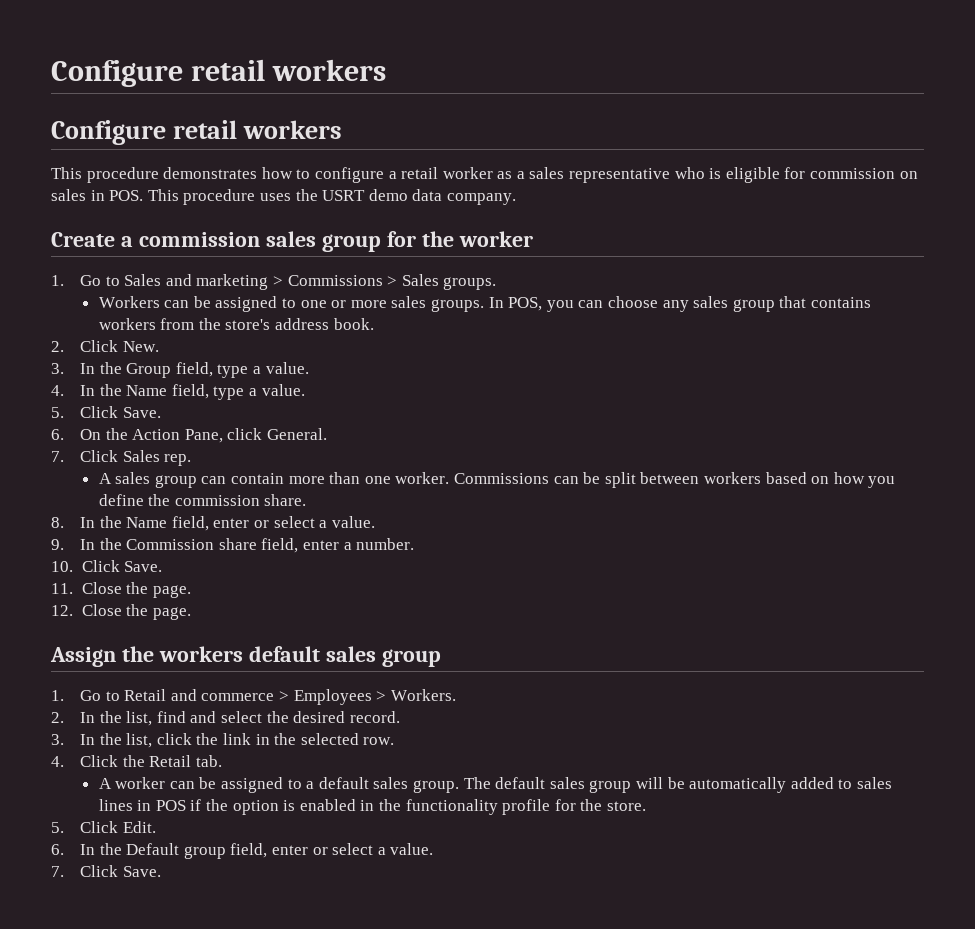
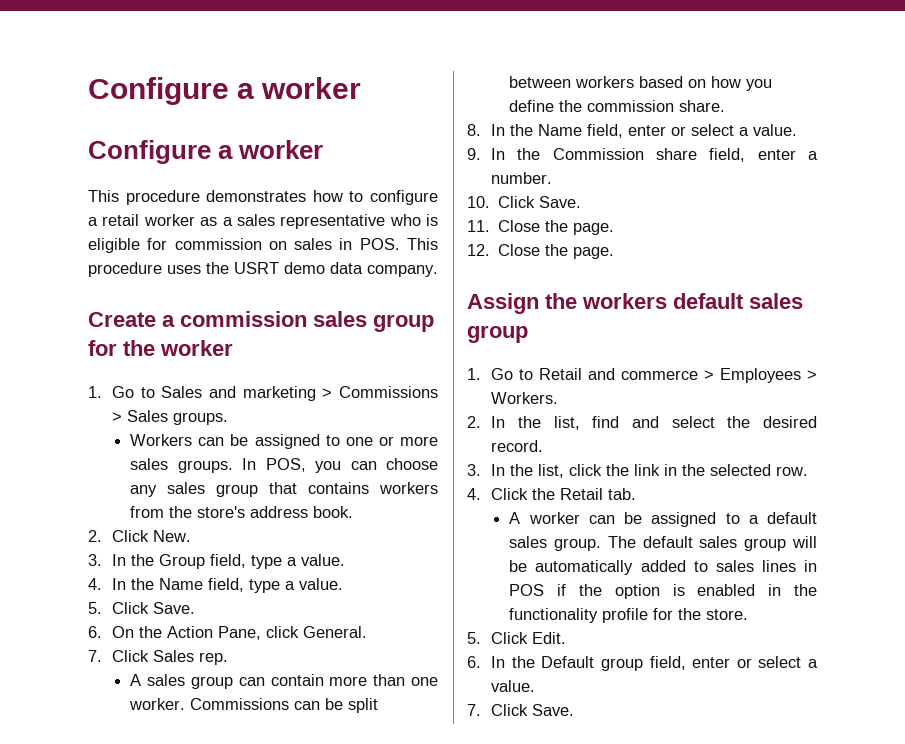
[51,59,386,87] [51,120,342,145] Configure retail workers // Configure retail workers -> [88,77,362,105] [88,140,324,164] Configure a worker // Configure a worker

